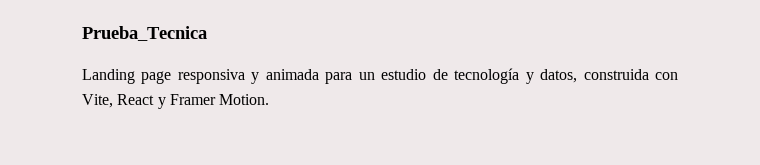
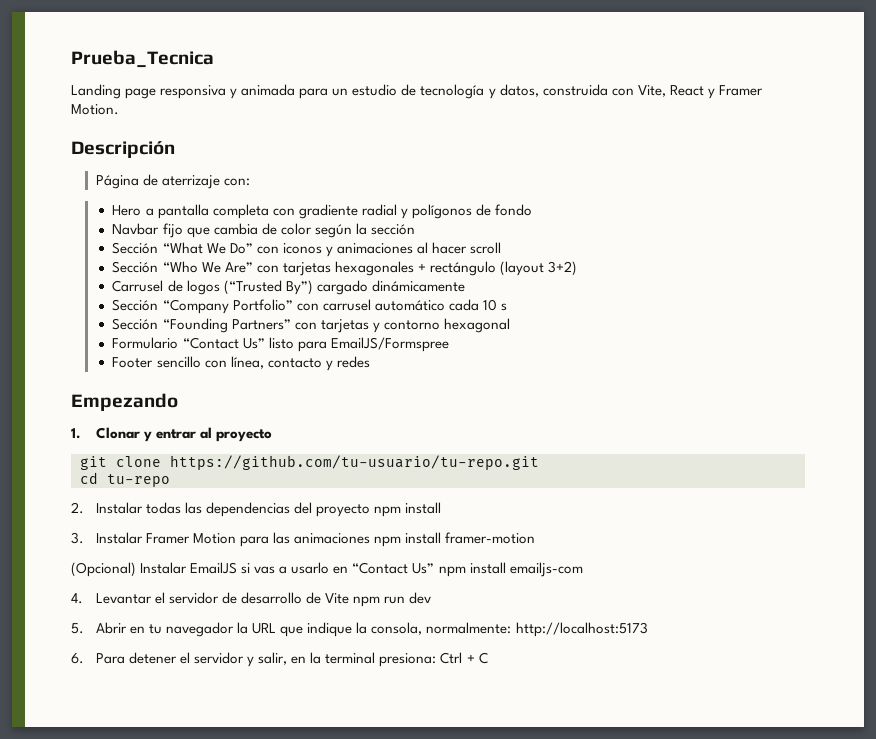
(270, 99) none -> [71,141,175,158] [95,174,251,189] [112,204,532,219] [112,223,415,238] [112,242,501,257] [112,261,577,276] [112,280,465,295] [112,299,507,314] [112,318,510,333] [112,337,449,352] [112,356,370,371] [71,393,178,411] [71,427,273,442] [80,455,539,470] [80,472,170,487] [71,502,442,517] [71,532,536,547] [71,562,583,577] [71,592,432,607] [71,622,648,637] [71,652,488,667] // Descripción // Página de aterrizaje con: // Hero a pantalla completa con gradiente radial y polígonos de fondo // Navbar fijo que cambia de color según la sección // Sección “What We Do” con iconos y animaciones al hacer scroll // Sección “Who We Are” con tarjetas hexagonales + rectángulo (layout 3+2) // Carrusel de logos (“Trusted By”) cargado dinámicamente // Sección “Company Portfolio” con carrusel automático cada 10 s // Sección “Founding Partners” con tarjetas y contorno hexagonal // Formulario “Contact Us” listo para EmailJS/Formspree // Footer sencillo con línea, contacto y redes // Empezando // 1. Clonar y entrar al proyecto // git clone https://github.com/tu-usuario/tu-repo.git // cd tu-repo // 2. Instalar todas las dependencias del proyecto npm install // 3. Instalar Framer Motion para las animaciones npm install framer-motion // (Opcional) Instalar EmailJS si vas a usarlo en “Contact Us” npm install emailjs-com // 4. Levantar el servidor de desarrollo de Vite npm run dev // 5. Abrir en tu navegador la URL que indique la consola, normalmente: http://localhost:5173 // 6. Para detener el servidor y salir, en la terminal presiona: Ctrl + C

